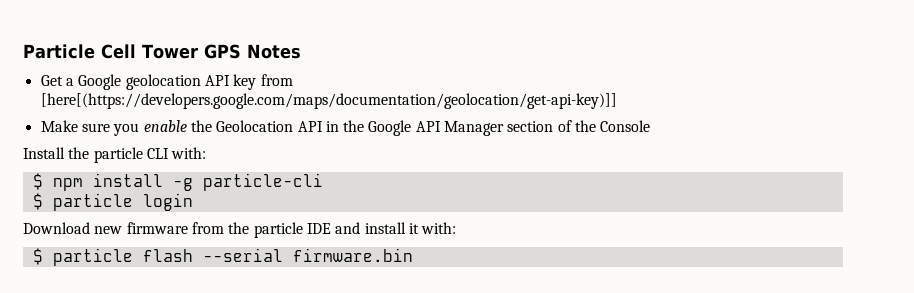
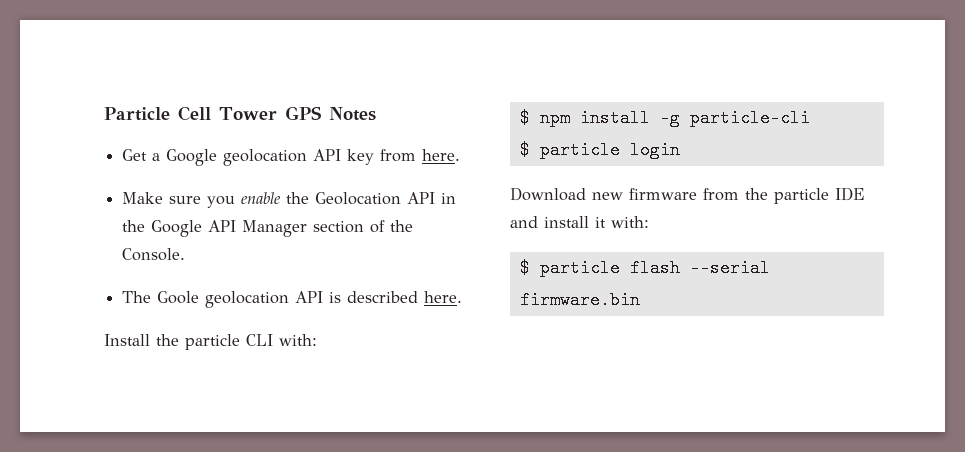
[40,93,617,109] [here[(https://developers.google.com/maps/documentation/geolocation/get-api-key)]] -> [422,149,461,161] here.
[600,120,651,132] Console -> [122,248,186,261] [122,291,463,308] Console. // The Goole geolocation API is described here.

